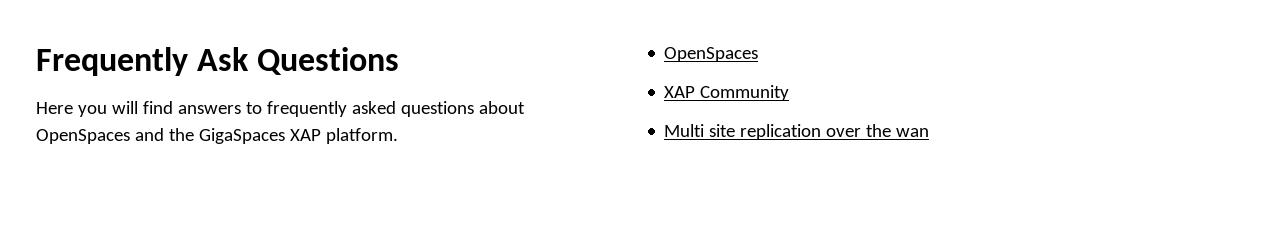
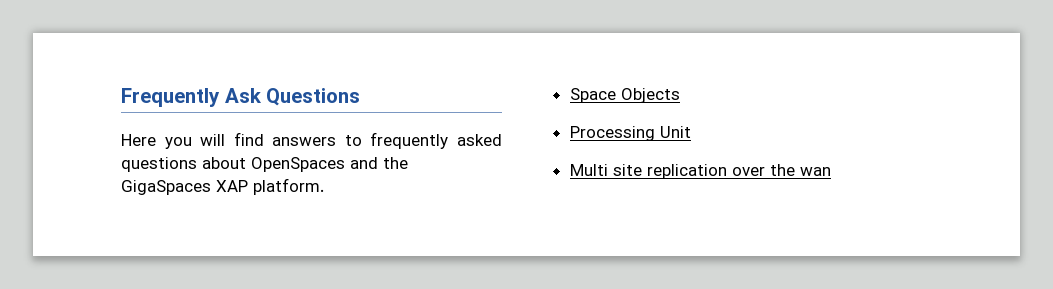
[664,47,759,62] [664,85,790,101] OpenSpaces // XAP Community -> [569,88,680,103] [569,126,691,141] Space Objects // Processing Unit

